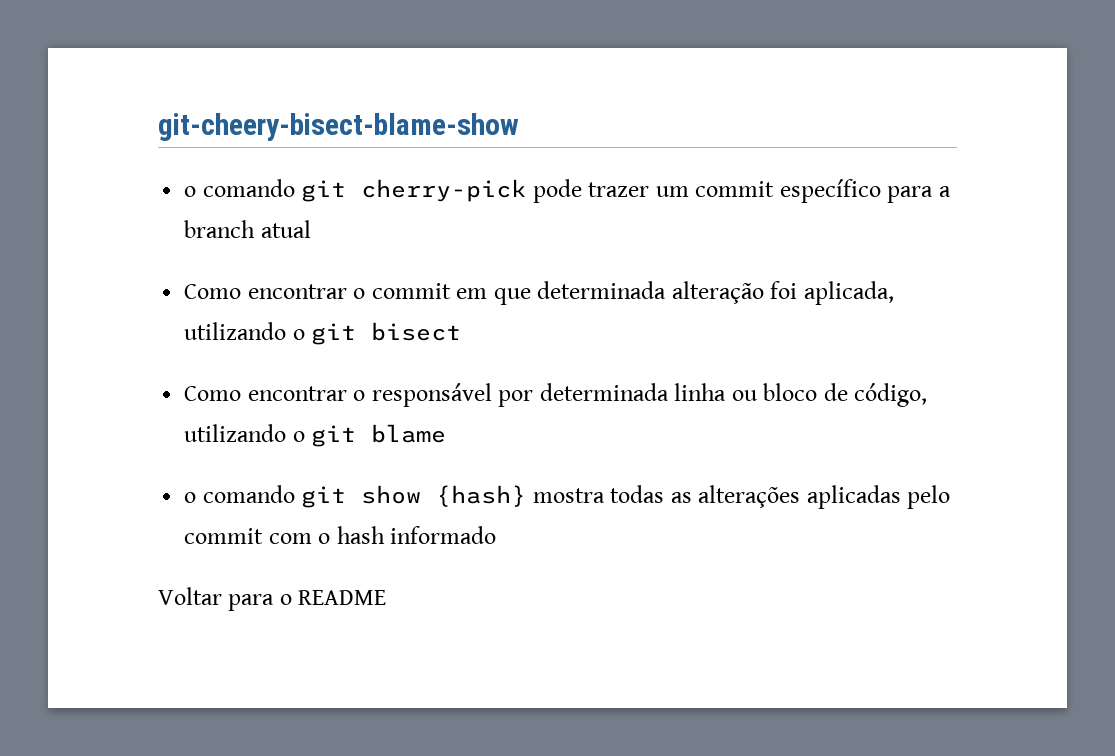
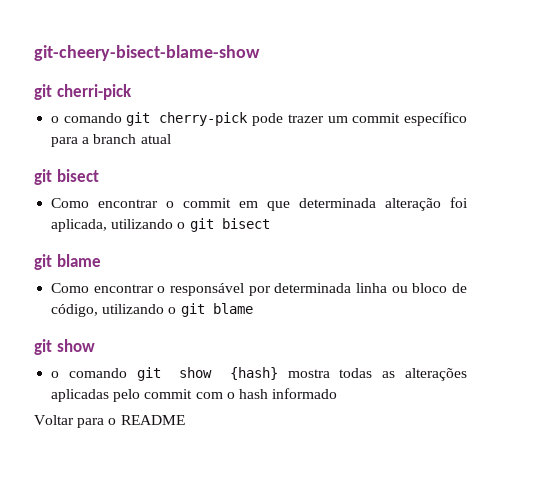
(519, 127) none -> [34,84,132,100] // git cherri-pick
(311, 229) none -> [34,169,99,185] // git bisect
(462, 331) none -> [34,254,101,270] // git blame
(447, 433) none -> [34,339,95,355] // git show

